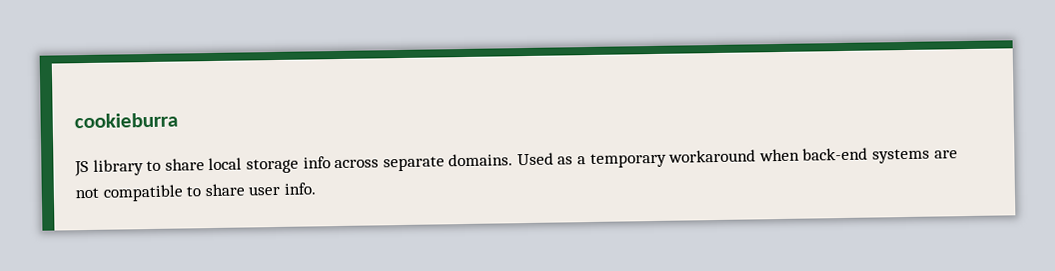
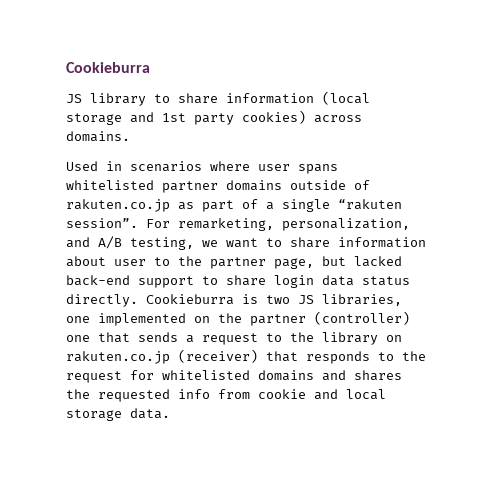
[74,112,178,129] cookieburra -> [66,62,150,73] Cookieburra
[208,147,958,174] [75,182,316,202] local storage info across separate domains. Used as a temporary workaround when back-end systems are not compatible to share user info. -> [226,91,370,105] [66,110,362,125] [66,131,130,142] [66,161,338,174] [66,180,370,193] [66,199,402,212] [66,218,410,231] [66,236,426,250] [66,256,402,269] [66,275,410,288] [66,294,402,307] [66,311,410,326] [66,332,402,345] [66,349,426,364] [66,370,402,383] [66,389,386,402] [66,408,170,421] information (local storage and 1st party cookies) across domains. // Used in scenarios where user spans whitelisted partner domains outside of rakuten.co.jp as part of a single “rakuten session”. For remarketing, personalization, and A/B testing, we want to share information about user to the partner page, but lacked back-end support to share login data status directly. Cookieburra is two JS libraries, one implemented on the partner (controller) one that sends a request to the library on rakuten.co.jp (receiver) that responds to the request for whitelisted domains and shares the requested info from cookie and local storage data.

